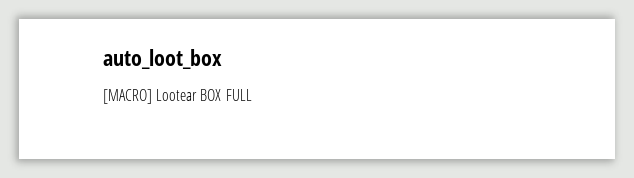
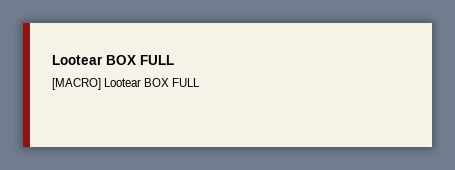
[103,49,222,69] auto_loot_box -> [52,55,174,65] Lootear BOX FULL

